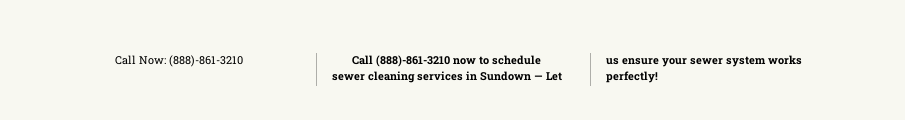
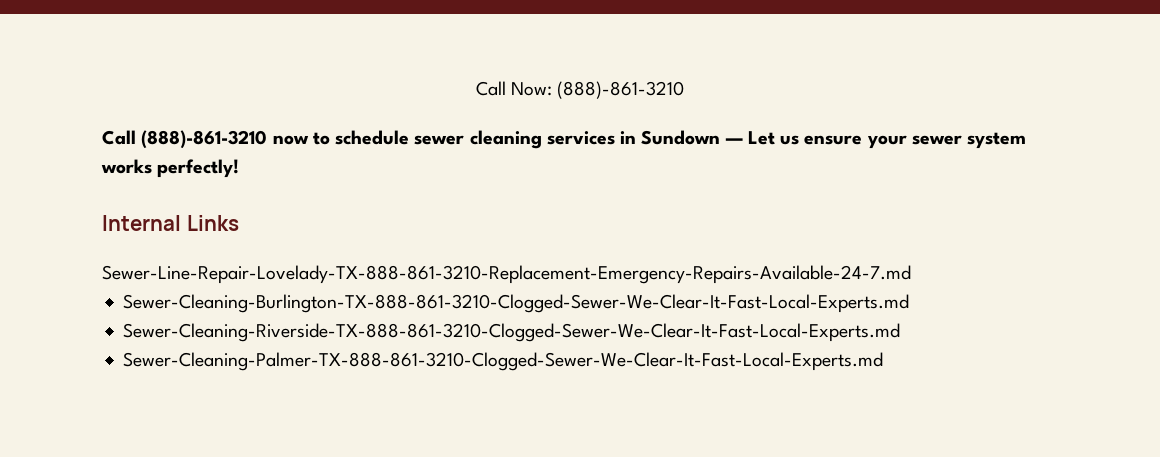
(658, 77) none -> [102,215,239,231] [102,265,911,284] [123,294,910,313] [123,323,901,342] [123,352,884,371] // Internal Links // Sewer-Line-Repair-Lovelady-TX-888-861-3210-Replacement-Emergency-Repairs-Available-24-7.md // Sewer-Cleaning-Burlington-TX-888-861-3210-Clogged-Sewer-We-Clear-It-Fast-Local-Experts.md // Sewer-Cleaning-Riverside-TX-888-861-3210-Clogged-Sewer-We-Clear-It-Fast-Local-Experts.md // Sewer-Cleaning-Palmer-TX-888-861-3210-Clogged-Sewer-We-Clear-It-Fast-Local-Experts.md

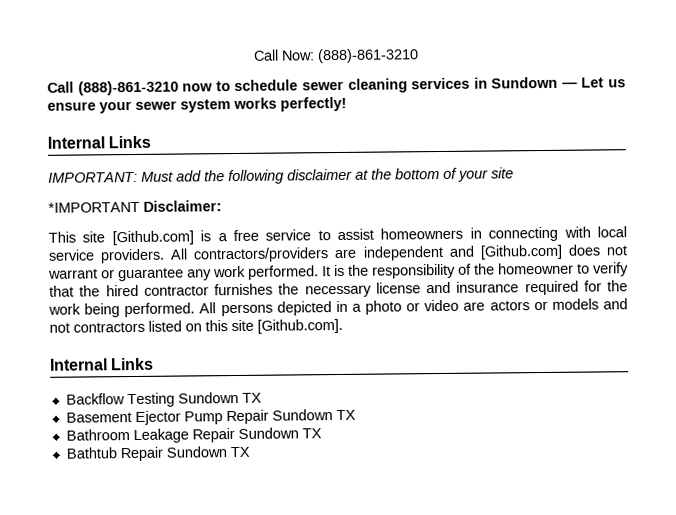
[102,265,911,284] [123,294,910,313] [123,323,901,342] [123,352,884,371] Sewer-Line-Repair-Lovelady-TX-888-861-3210-Replacement-Emergency-Repairs-Available-24-7.md // Sewer-Cleaning-Burlington-TX-888-861-3210-Clogged-Sewer-We-Clear-It-Fast-Local-Experts.md // Sewer-Cleaning-Riverside-TX-888-861-3210-Clogged-Sewer-We-Clear-It-Fast-Local-Experts.md // Sewer-Cleaning-Palmer-TX-888-861-3210-Clogged-Sewer-We-Clear-It-Fast-Local-Experts.md -> [48,167,514,185] [48,200,222,213] [48,226,627,246] [48,244,627,264] [48,262,629,282] [49,280,628,298] [48,298,628,318] [49,318,343,334] [49,357,155,371] [65,391,262,408] [65,409,356,425] [65,427,322,444] [65,446,250,462] IMPORTANT: Must add the following disclaimer at the bottom of your site // *IMPORTANT Disclaimer: // This site [Github.com] is a free service to assist homeowners in connecting with local service providers. All contractors/providers are independent and [Github.com] does not warrant or guarantee any work performed. It is the responsibility of the homeowner to verify that the hired contractor furnishes the necessary license and insurance required for the work being performed. All persons depicted in a photo or video are actors or models and not contractors listed on this site [Github.com]. // Internal Links // Backflow Testing Sundown TX // Basement Ejector Pump Repair Sundown TX // Bathroom Leakage Repair Sundown TX // Bathtub Repair Sundown TX

